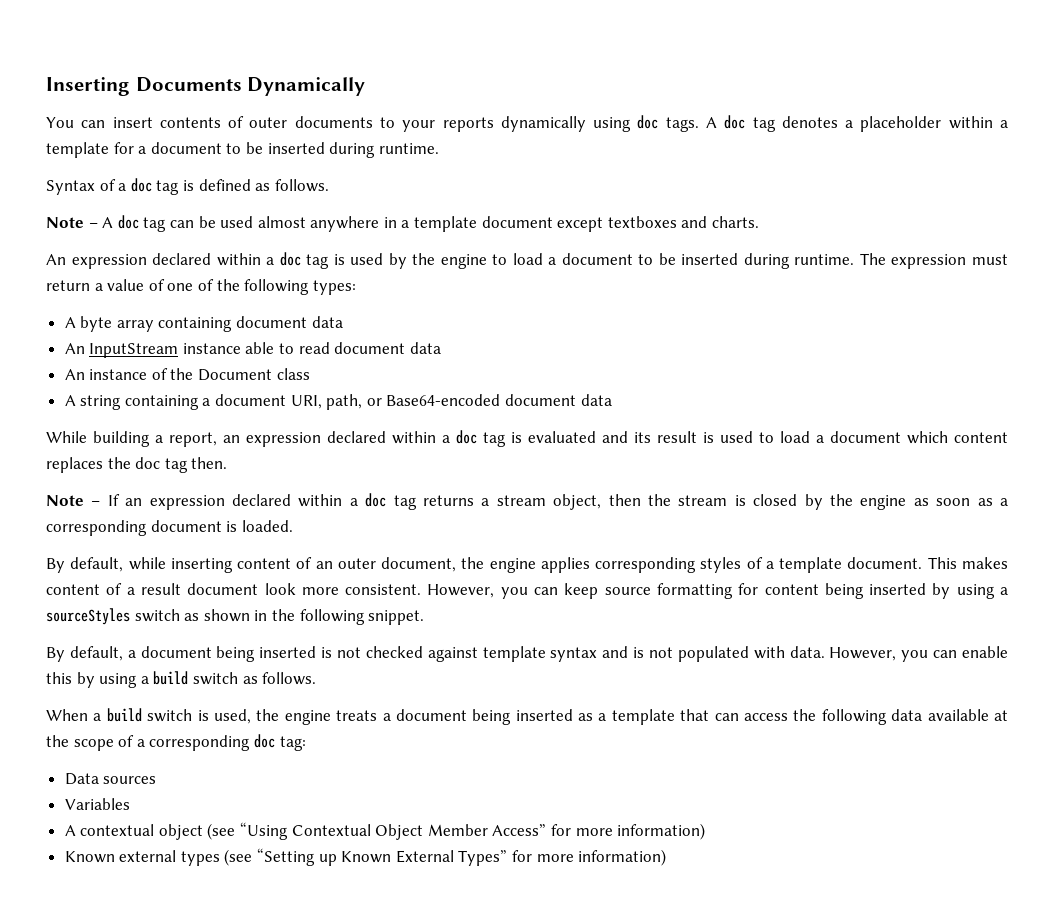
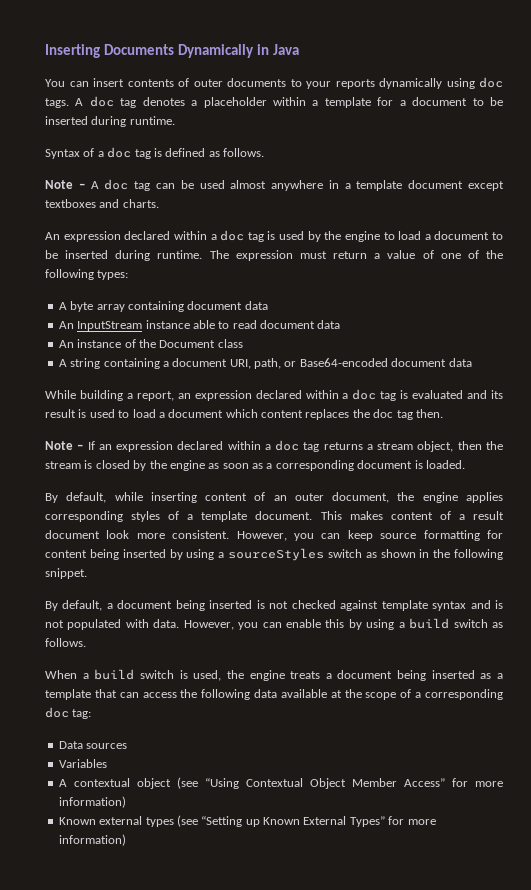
(366, 86) none -> [257,44,300,55] in Java

